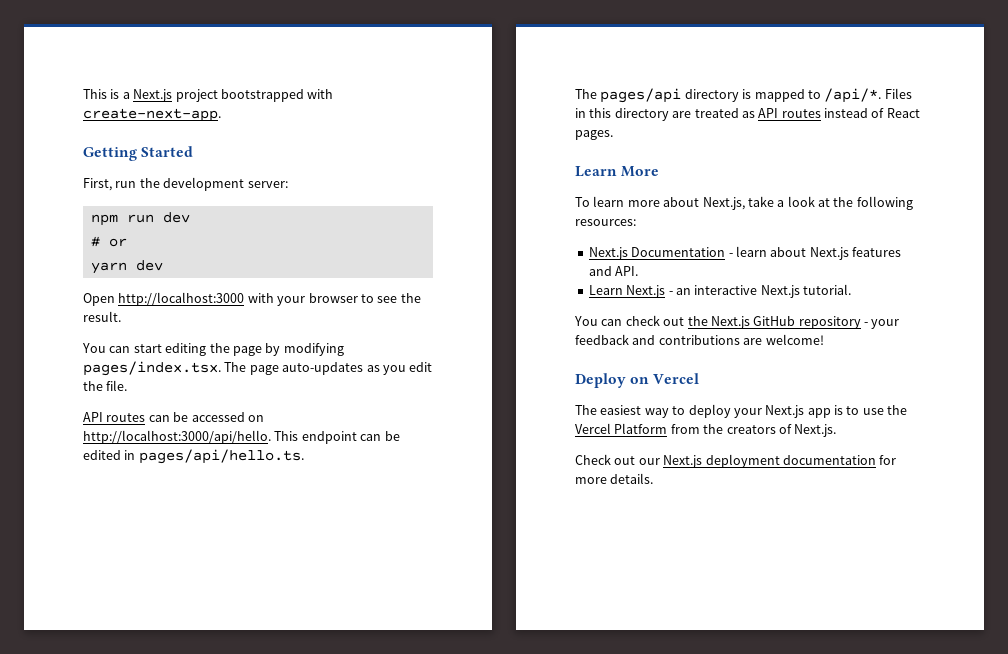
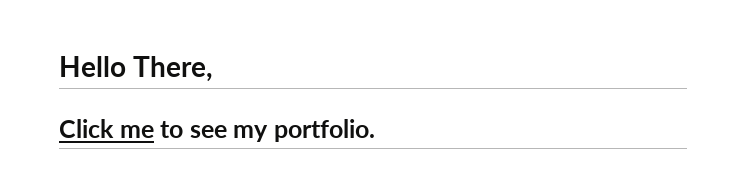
[83,89,334,102] [83,108,221,122] [83,146,194,161] [83,177,288,191] [90,212,190,226] [90,236,127,247] [90,260,163,274] [83,292,421,306] [83,311,121,322] [82,343,344,356] [83,361,433,376] [83,380,128,391] [83,412,264,422] [83,430,400,444] [83,449,304,464] [575,88,912,103] [575,108,920,121] [575,130,613,140] [575,166,660,177] [575,196,913,210] [575,219,636,226] [588,246,901,260] [588,266,639,276] [588,284,851,298] [574,315,900,329] [575,334,824,345] [575,373,700,388] [575,404,908,418] [575,423,837,437] [575,454,897,468] [575,473,654,484] This is a Next.js project bootstrapped with create-next-app. // Getting Started // First, run the development server: // npm run dev // # or // yarn dev // Open http://localhost:3000 with your browser to see the result. // You can start editing the page by modifying pages/index.tsx. The page auto-updates as you edit the file. // API routes can be accessed on http://localhost:3000/api/hello. This endpoint can be edited in pages/api/hello.ts. // The pages/api directory is mapped to /api/*. Files in this directory are treated as API routes instead of React pages. // Learn More // To learn more about Next.js, take a look at the following resources: // Next.js Documentation - learn about Next.js features and API. // Learn Next.js - an interactive Next.js tutorial. // You can check out the Next.js GitHub repository - your feedback and contributions are welcome! // Deploy on Vercel // The easiest way to deploy your Next.js app is to use the Vercel Platform from the creators of Next.js. // Check out our Next.js deployment documentation for more details. -> [59,56,214,82] [59,119,376,142] Hello There, // Click me to see my portfolio.

